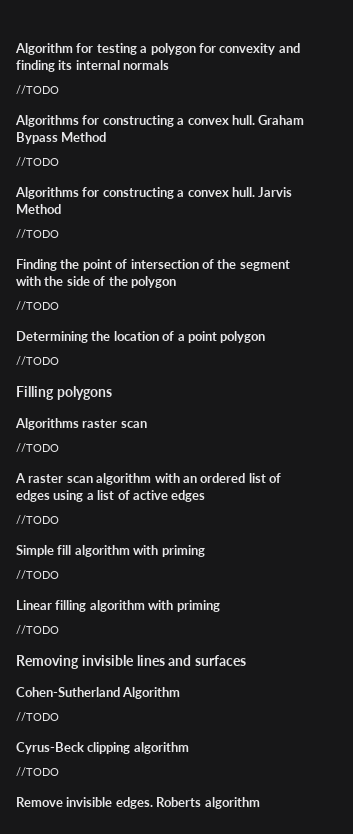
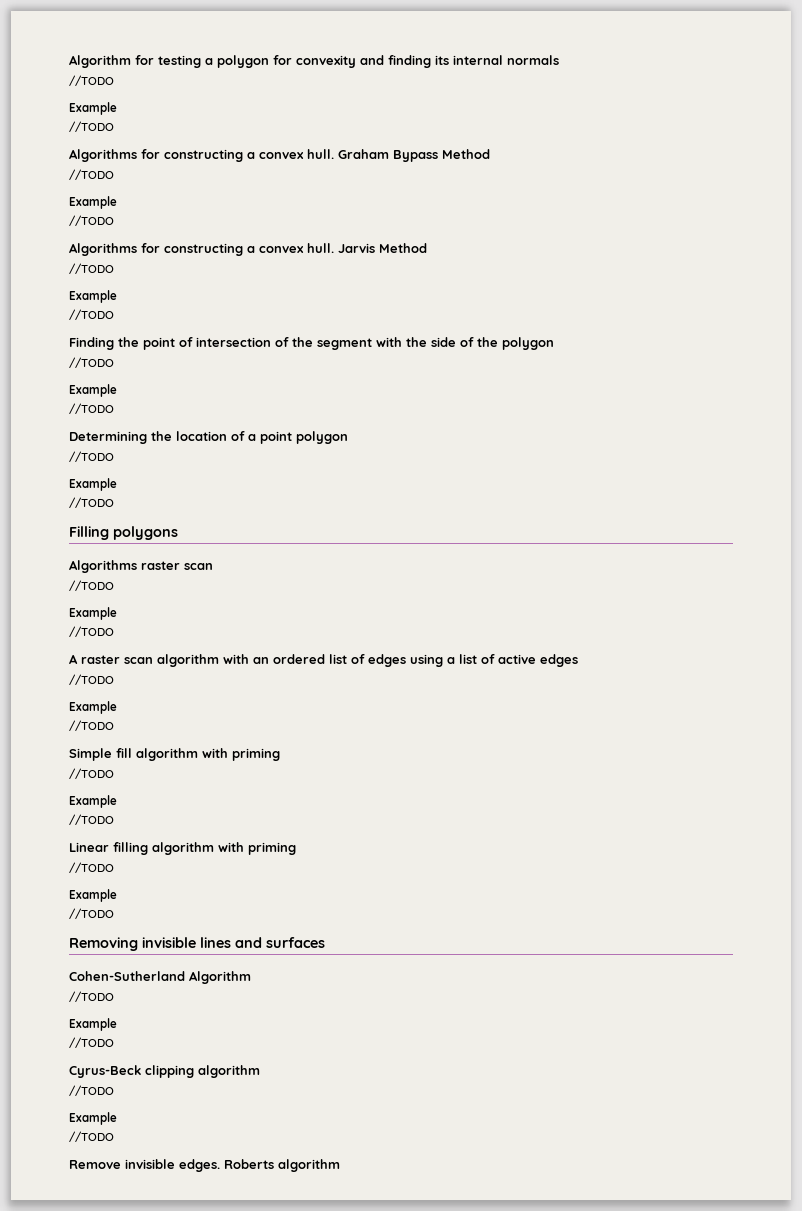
(59, 89) none -> [69,102,117,115] [69,121,114,132] // Example // //TODO
(59, 161) none -> [69,196,117,209] [69,215,114,226] // Example // //TODO
(59, 233) none -> [69,290,117,303] [69,309,114,320] // Example // //TODO
(59, 305) none -> [69,384,117,397] [69,403,114,414] // Example // //TODO
(59, 360) none -> [69,478,117,491] [69,497,114,508] // Example // //TODO
(59, 447) none -> [69,607,117,620] [69,626,114,637] // Example // //TODO
(59, 519) none -> [69,701,117,714] [69,720,114,731] // Example // //TODO
(59, 574) none -> [69,795,117,808] [69,814,114,825] // Example // //TODO
(59, 629) none -> [69,889,117,902] [69,908,114,919] // Example // //TODO
(59, 716) none -> [69,1018,117,1031] [69,1037,114,1048] // Example // //TODO
(59, 771) none -> [69,1112,117,1125] [69,1131,114,1142] // Example // //TODO

